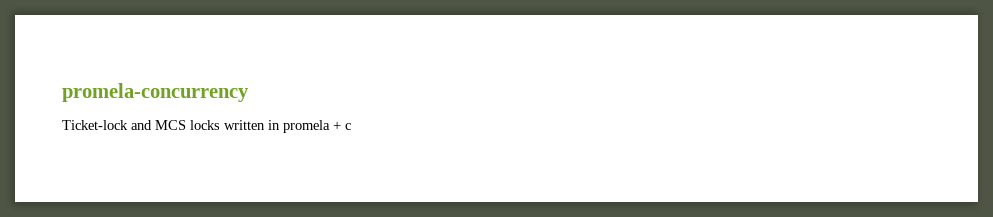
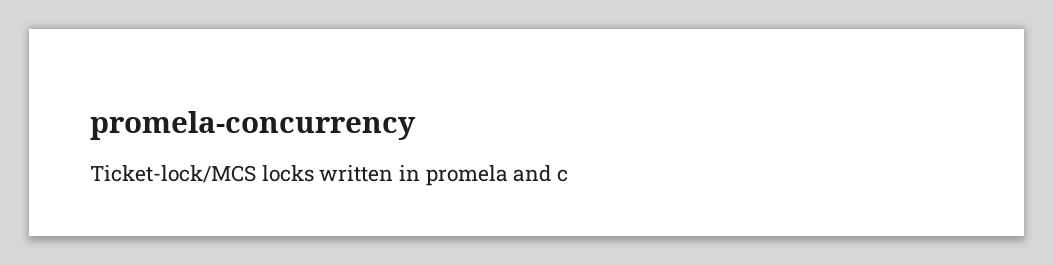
[62,120,186,130] Ticket-lock and MCS -> [90,165,256,183] Ticket-lock/MCS
[333,121,341,130] + -> [513,165,552,182] and

